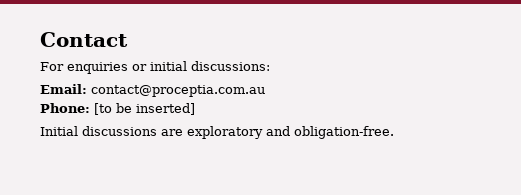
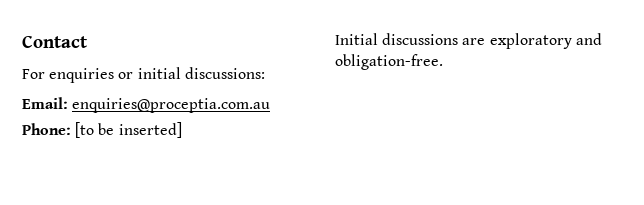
[91,85,265,97] contact@proceptia.com.au -> [72,98,271,113] enquiries@proceptia.com.au

